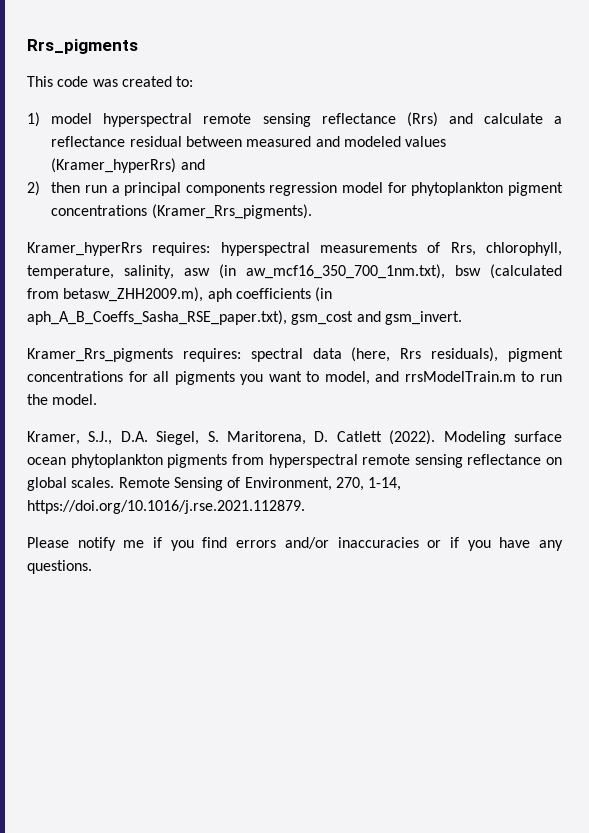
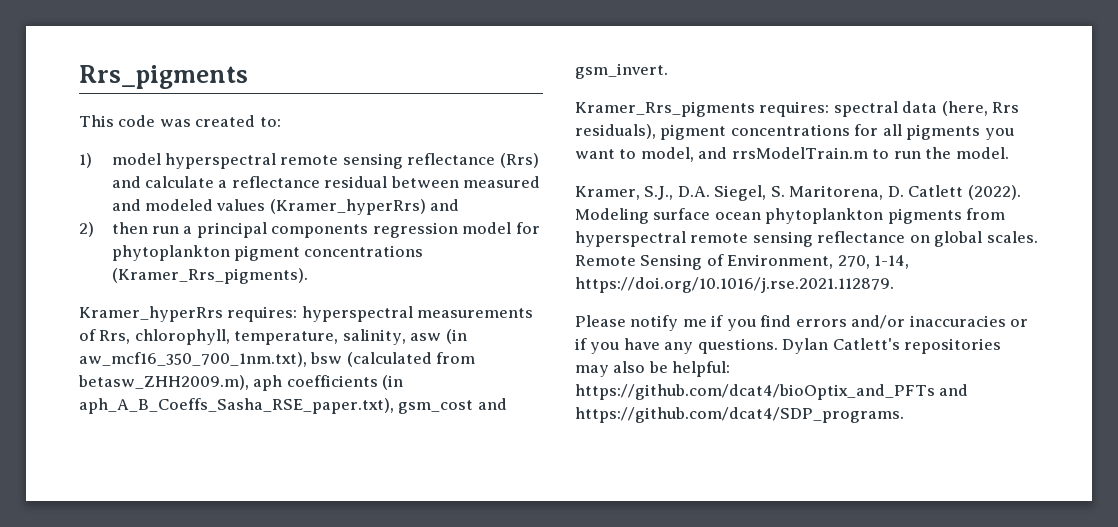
(92, 567) none -> [782,338,1002,354] [575,361,731,377] [575,384,969,400] [575,407,904,423] Dylan Catlett's repositories may also be helpful: https://github.com/dcat4/bioOptix_and_PFTs and https://github.com/dcat4/SDP_programs.

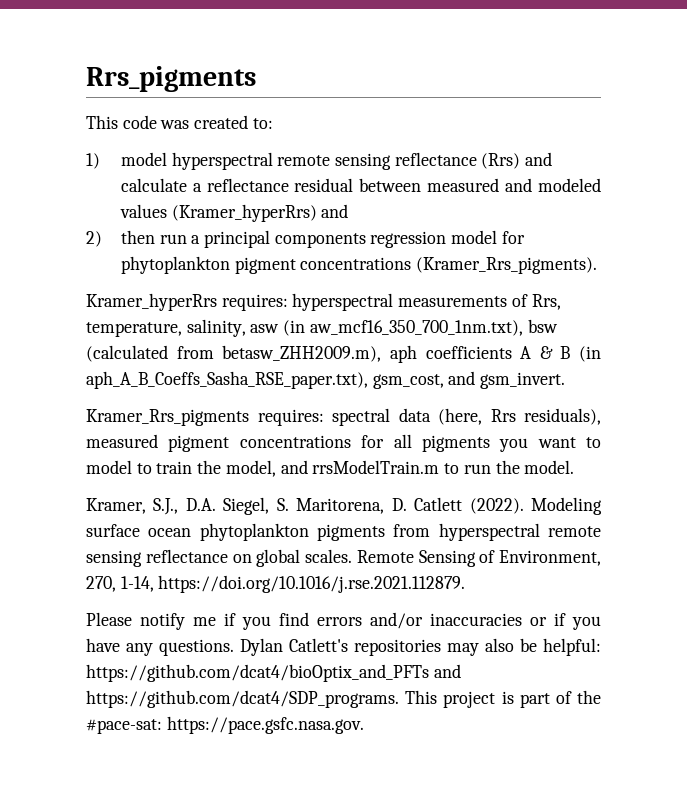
[134,329,230,345] chlorophyll, -> (561, 302) none
(378, 381) none -> [520,346,571,359] A & B
[398,400,474,414] gsm_cost -> [372,374,444,389] gsm_cost,
(656, 131) none -> [86,434,158,448] measured
(637, 154) none -> [86,460,222,474] model to train the
(904, 415) none -> [405,690,602,708] [86,716,364,734] This project is part of the #pace-sat: https://pace.gsfc.nasa.gov.

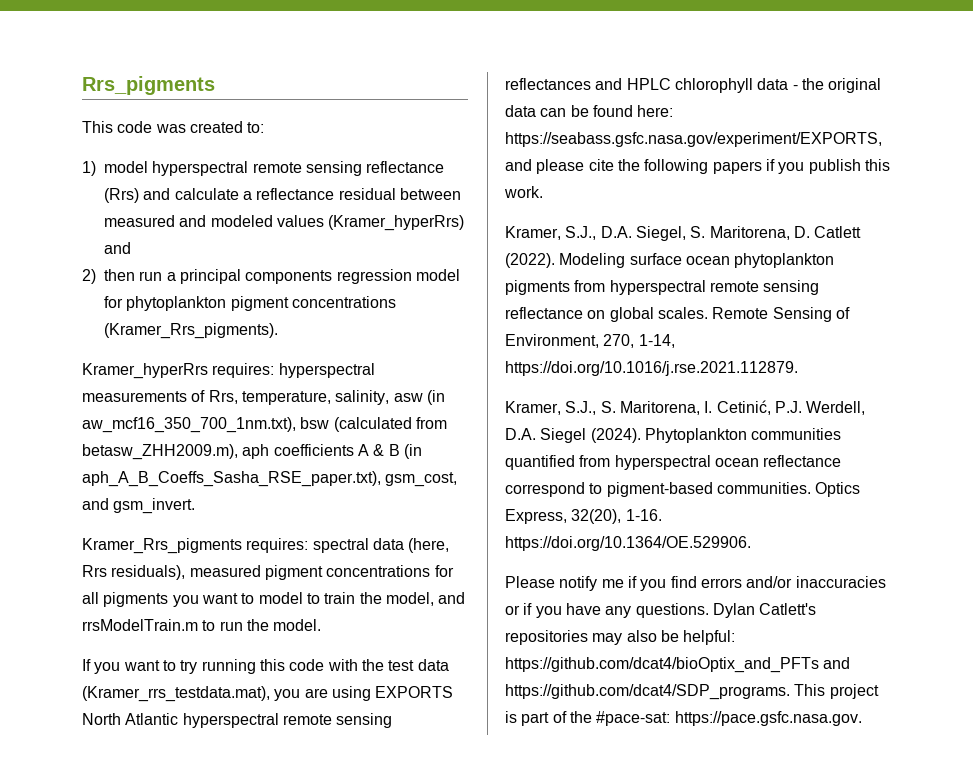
(575, 467) none -> [82,659,449,674] [82,686,454,702] [82,713,393,728] [505,78,882,93] [505,105,674,117] [505,132,882,147] [505,159,890,174] [504,186,543,198] // If you want to try running this code with the test data (Kramer_rrs_testdata.mat), you are using EXPORTS North Atlantic hyperspectral remote sensing reflectances and HPLC chlorophyll data - the original data can be found here: https://seabass.gsfc.nasa.gov/experiment/EXPORTS, and please cite the following papers if you publish this work.
(466, 584) none -> [505,400,866,415] [505,428,842,443] [505,455,842,470] [505,482,861,497] [505,509,662,524] [505,536,751,551] // Kramer, S.J., S. Maritorena, I. Cetinić, P.J. Werdell, D.A. Siegel (2024). Phytoplankton communities quantified from hyperspectral ocean reflectance correspond to pigment-based communities. Optics Express, 32(20), 1-16. https://doi.org/10.1364/OE.529906.

